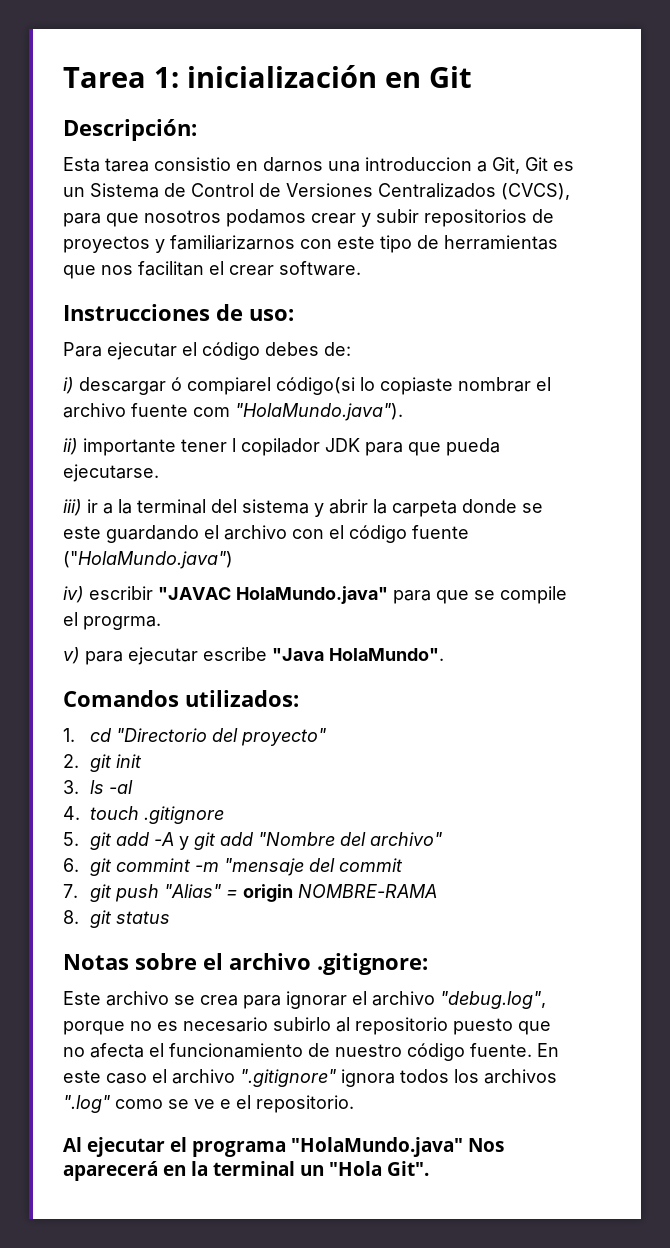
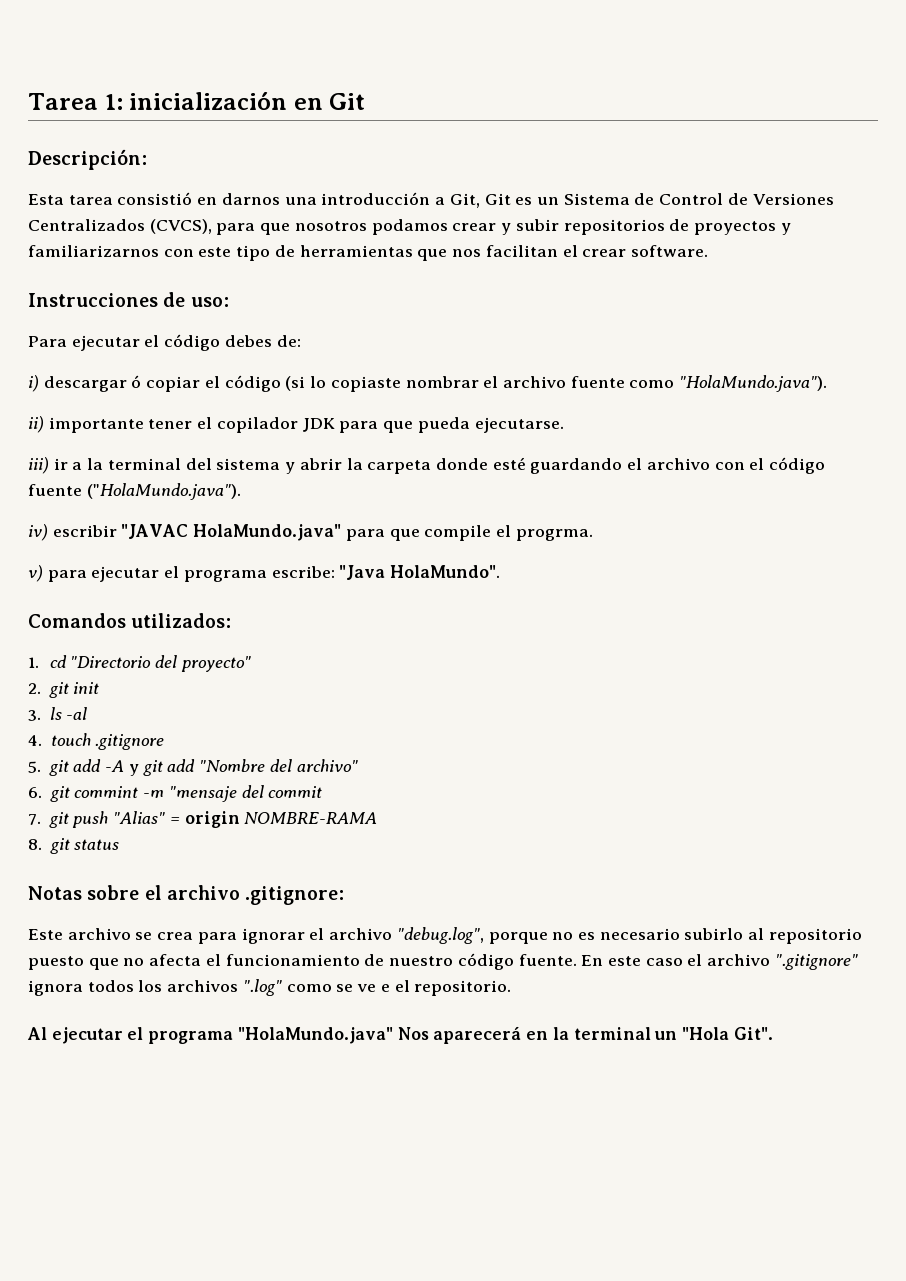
[154,157,231,171] consistio -> [117,192,193,205] consistió
[365,157,472,171] introduccion -> [321,192,431,205] introducción
[187,377,355,395] compiarel código(si -> [146,375,306,392] copiar el código (si
[193,407,230,417] com -> [629,380,675,388] como
[232,438,236,452] l -> [197,417,213,429] el
[522,503,543,513] [63,526,101,539] se este -> [492,457,526,470] esté
[63,551,233,569] ("HolaMundo.java") -> [86,483,241,500] ("HolaMundo.java").
[474,590,495,600] se -> (420, 535) none
[203,647,267,661] escribe -> [164,566,335,582] el programa escribe:

